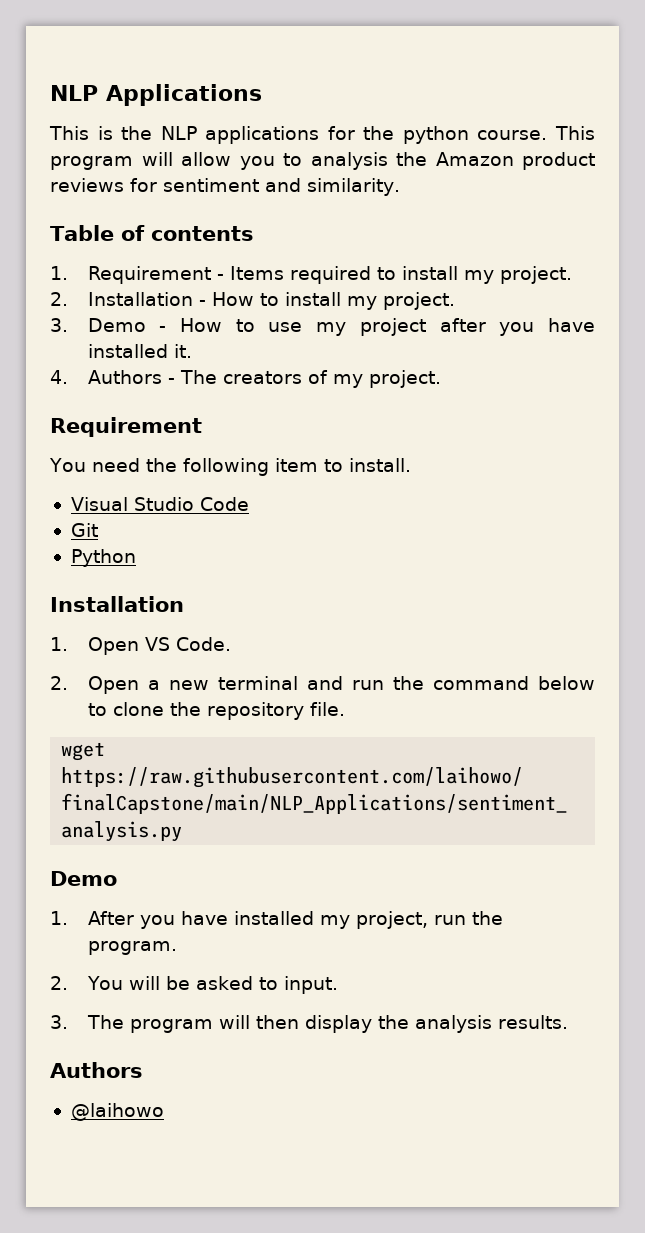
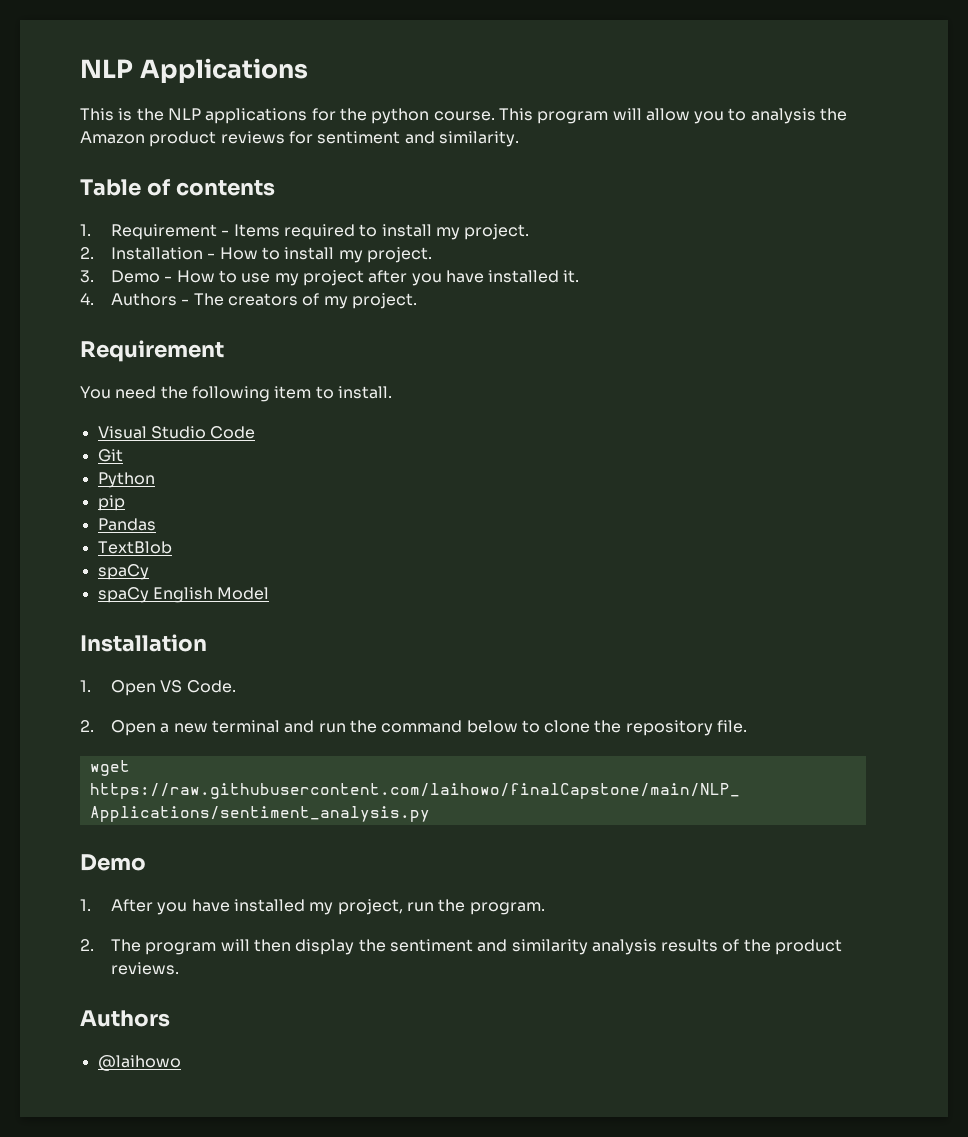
(136, 558) none -> [97,495,125,511] [97,518,156,531] [97,541,172,554] [97,564,149,580] [97,587,270,603] // pip // Pandas // TextBlob // spaCy // spaCy English Model
[86,976,339,994] [50,1015,68,1029] You will be asked to input. // 3. -> (94, 945) none
[414,1015,568,1033] analysis results. -> [389,939,843,955] [110,962,179,975] sentiment and similarity analysis results of the product reviews.

